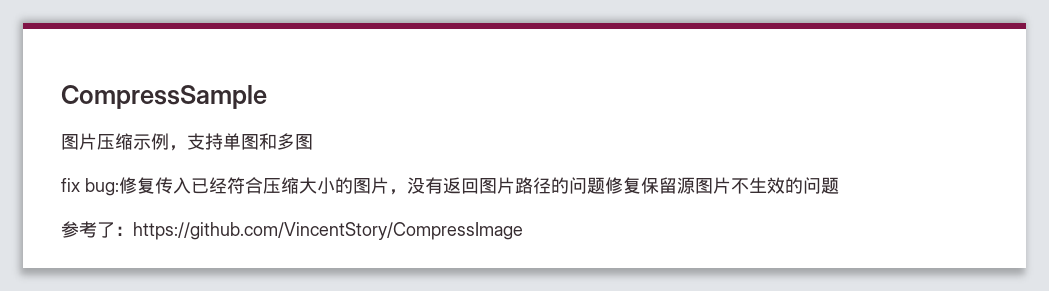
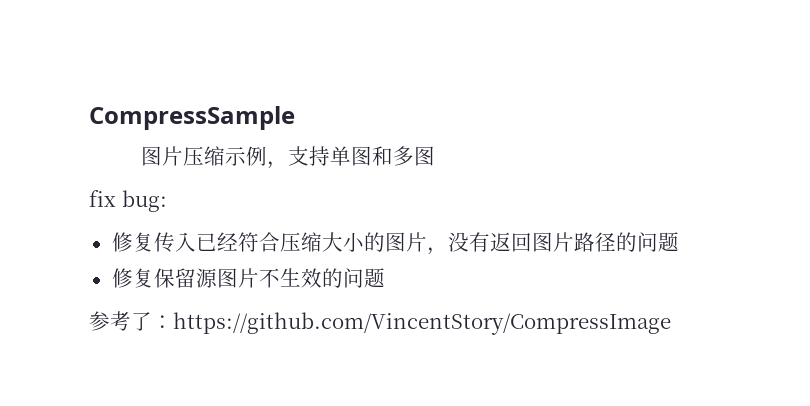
(119, 187) none -> (167, 201) //
(605, 185) none -> (679, 242) //

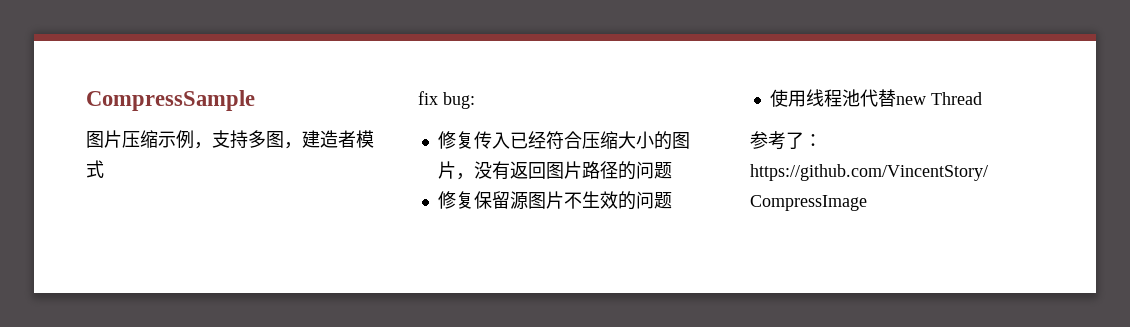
[330,146,394,166] 单图和 -> (248, 139) none
(436, 156) none -> [284,130,374,149] [86,160,104,178] ，建造者模式
(385, 278) none -> [769,89,982,107] // 使用线程池代替new Thread

